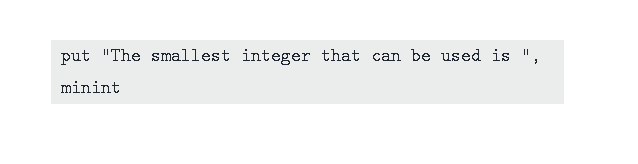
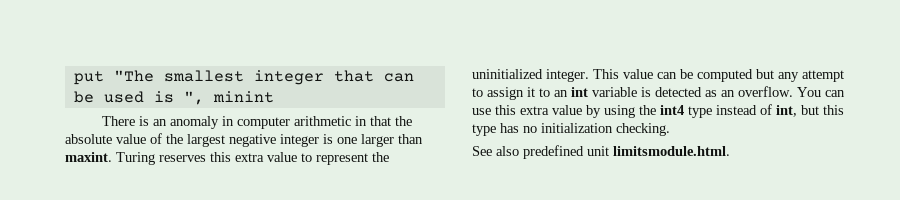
(122, 88) none -> [102,116,413,129] [65,133,423,147] [65,152,389,165] [472,69,844,82] [472,86,845,100] [472,104,844,118] [472,123,670,136] [472,145,730,159] // There is an anomaly in computer arithmetic in that the absolute value of the largest negative integer is one larger than maxint. Turing reserves this extra value to represent the uninitialized integer. This value can be computed but any attempt to assign it to an int variable is detected as an overflow. You can use this extra value by using the int4 type instead of int, but this type has no initialization checking. // See also predefined unit limitsmodule.html.

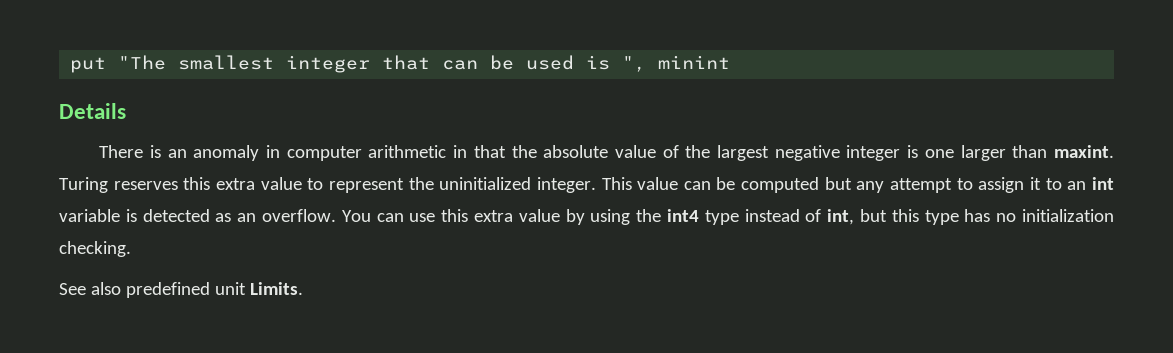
(274, 97) none -> [59,103,126,119] // Details
[613,146,730,156] limitsmodule.html. -> [249,282,303,295] Limits.

